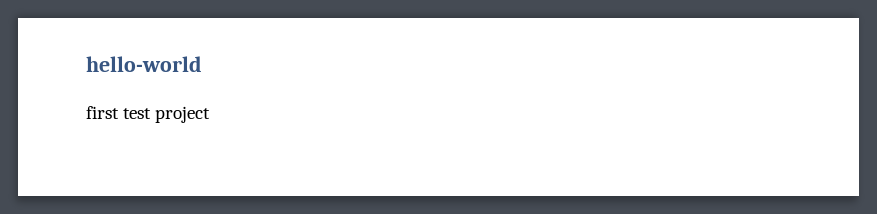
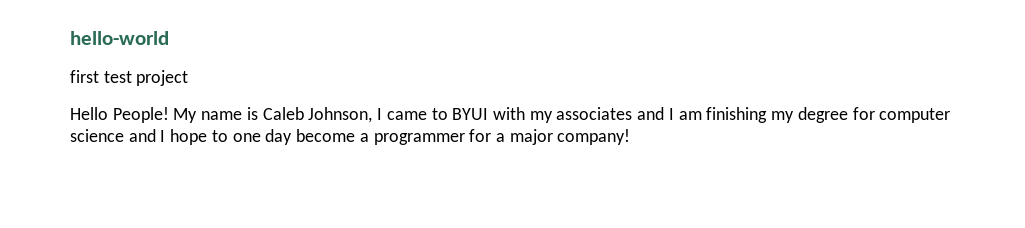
(211, 114) none -> [70,107,951,123] [70,129,631,145] // Hello People! My name is Caleb Johnson, I came to BYUI with my associates and I am finishing my degree for computer science and I hope to one day become a programmer for a major company!

